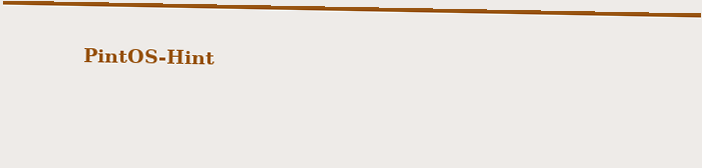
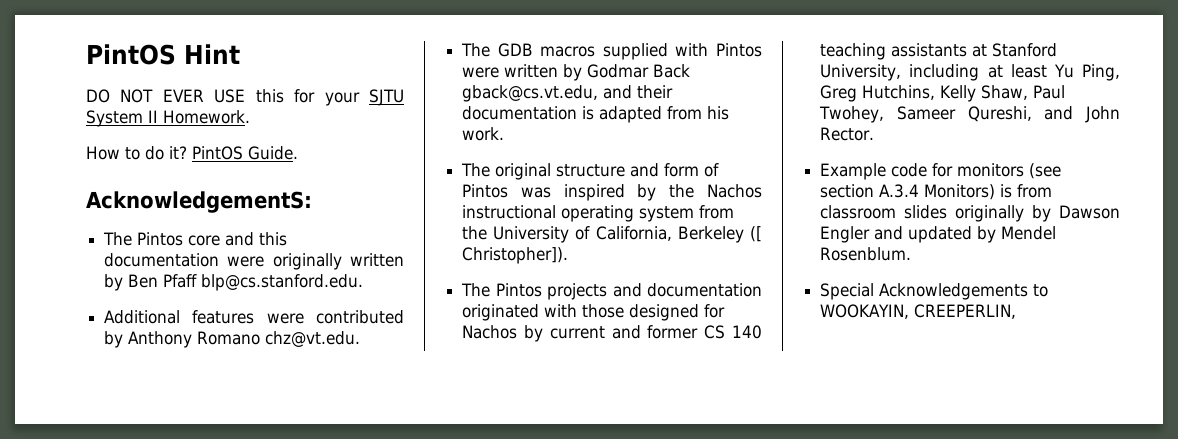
[83,48,215,65] PintOS-Hint -> [86,44,240,65] [86,89,404,106] [86,110,250,127] [86,146,298,160] [86,191,312,213] [103,232,288,246] [104,253,404,270] [104,274,364,291] [104,310,404,324] [104,331,361,348] [461,43,762,60] [462,64,691,81] [462,85,674,102] [462,106,730,123] [462,127,505,141] [461,163,720,180] [462,184,762,201] [462,205,735,222] [462,226,762,243] [462,247,569,264] [461,283,762,300] [462,304,726,321] [462,325,762,342] [820,43,1058,60] [820,64,1120,81] [820,85,1066,102] [819,106,1120,123] [820,127,875,141] [820,163,1062,180] [820,184,1053,200] [820,205,1120,222] [820,226,1057,243] [820,247,912,261] [820,283,1049,300] [820,304,1017,319] PintOS Hint // DO NOT EVER USE this for your SJTU System II Homework. // How to do it? PintOS Guide. // AcknowledgementS: // The Pintos core and this documentation were originally written by Ben Pfaff blp@cs.stanford.edu. // Additional features were contributed by Anthony Romano chz@vt.edu. // The GDB macros supplied with Pintos were written by Godmar Back gback@cs.vt.edu, and their documentation is adapted from his work. // The original structure and form of Pintos was inspired by the Nachos instructional operating system from the University of California, Berkeley ([ Christopher]). // The Pintos projects and documentation originated with those designed for Nachos by current and former CS 140 teaching assistants at Stanford University, including at least Yu Ping, Greg Hutchins, Kelly Shaw, Paul Twohey, Sameer Qureshi, and John Rector. // Example code for monitors (see section A.3.4 Monitors) is from classroom slides originally by Dawson Engler and updated by Mendel Rosenblum. // Special Acknowledgements to WOOKAYIN, CREEPERLIN,

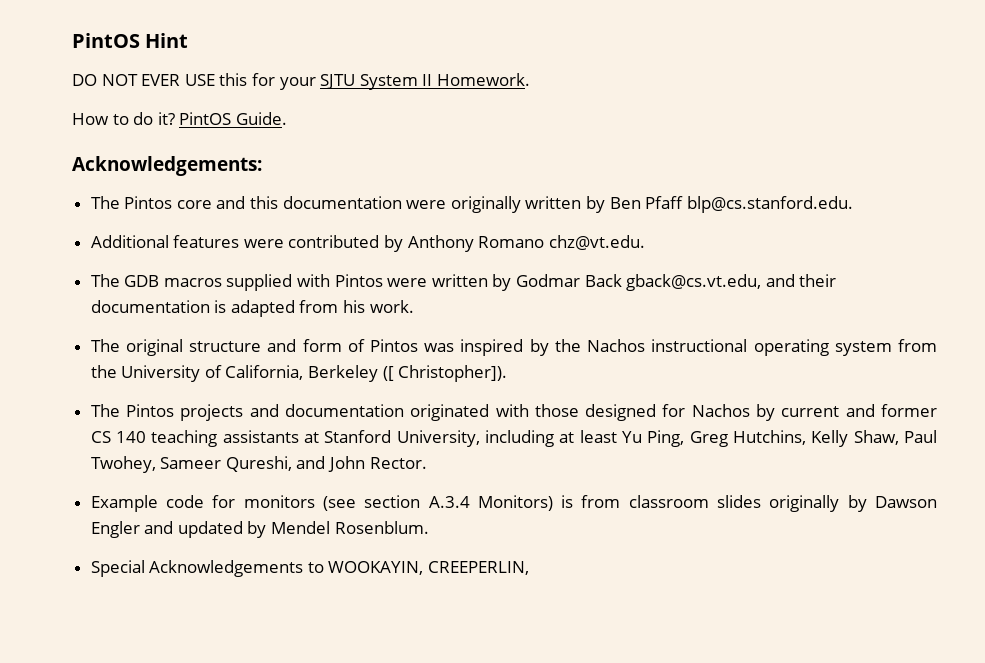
[86,191,312,213] AcknowledgementS: -> [72,156,262,176] Acknowledgements:

